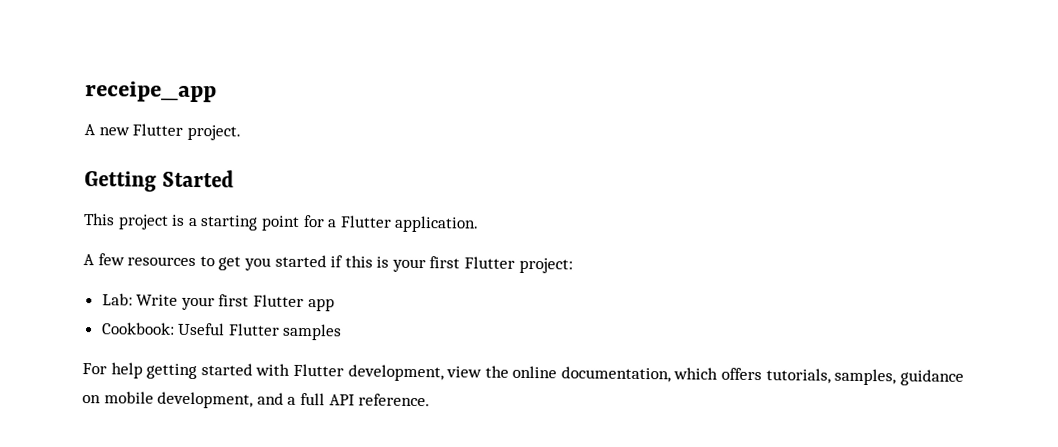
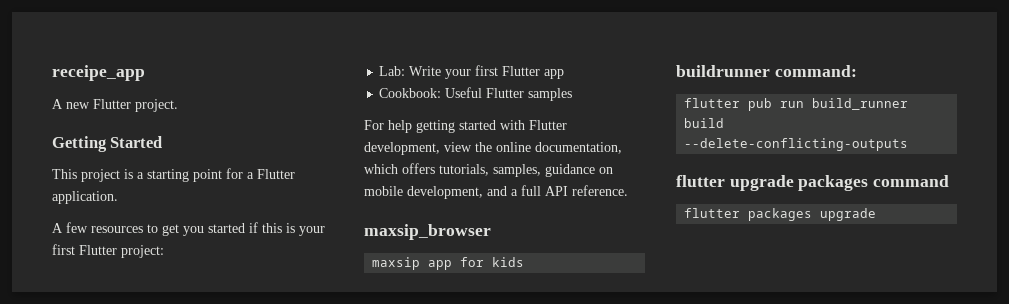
(431, 400) none -> [364,224,491,240] [372,257,525,270] [676,65,857,77] [684,98,909,111] [684,118,725,128] [684,138,909,151] [676,175,950,191] [684,208,877,221] // maxsip_browser // maxsip app for kids // buildrunner command: // flutter pub run build_runner build --delete-conflicting-outputs // flutter upgrade packages command // flutter packages upgrade

